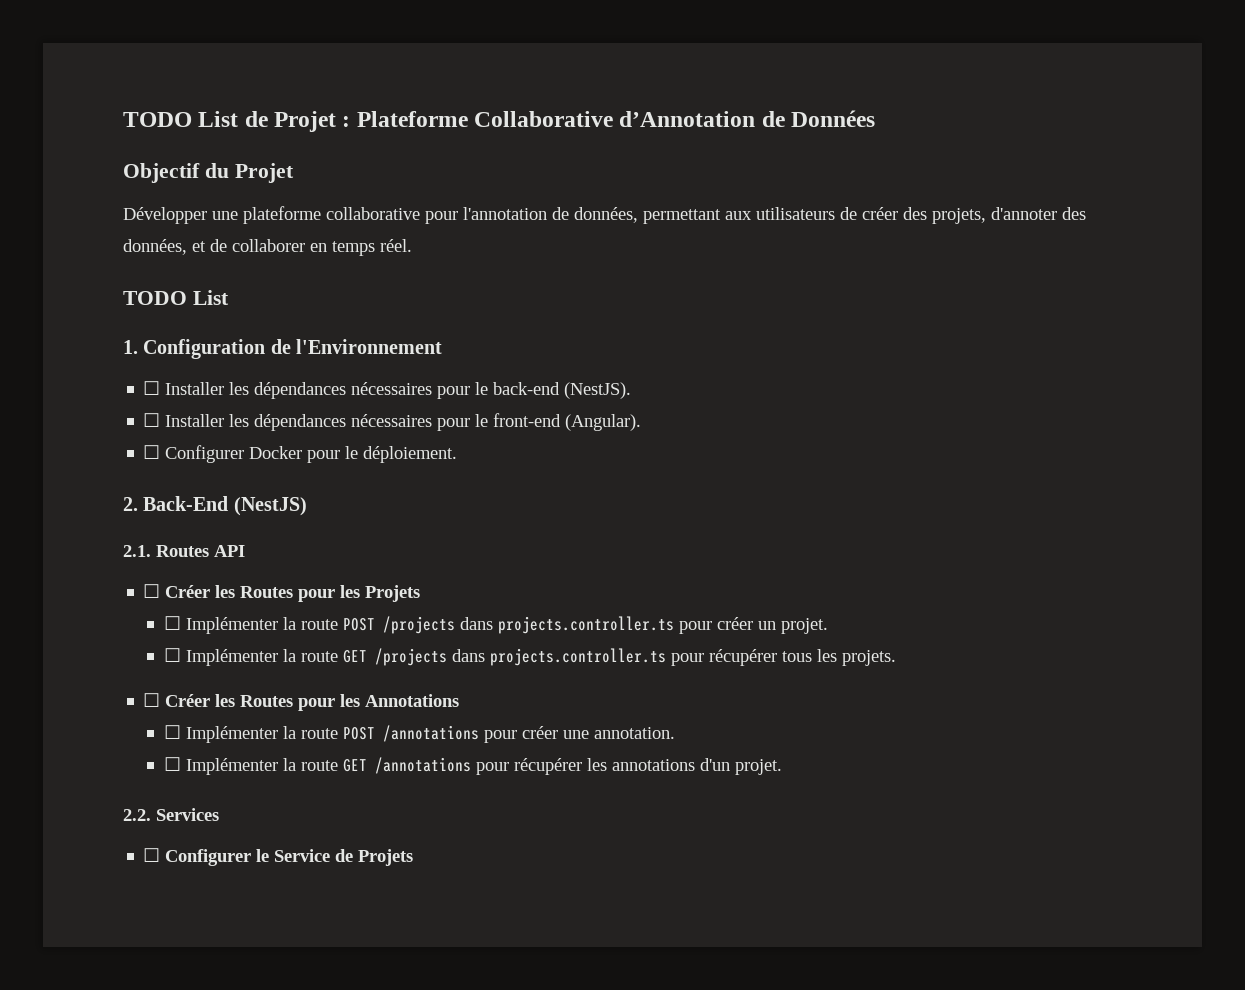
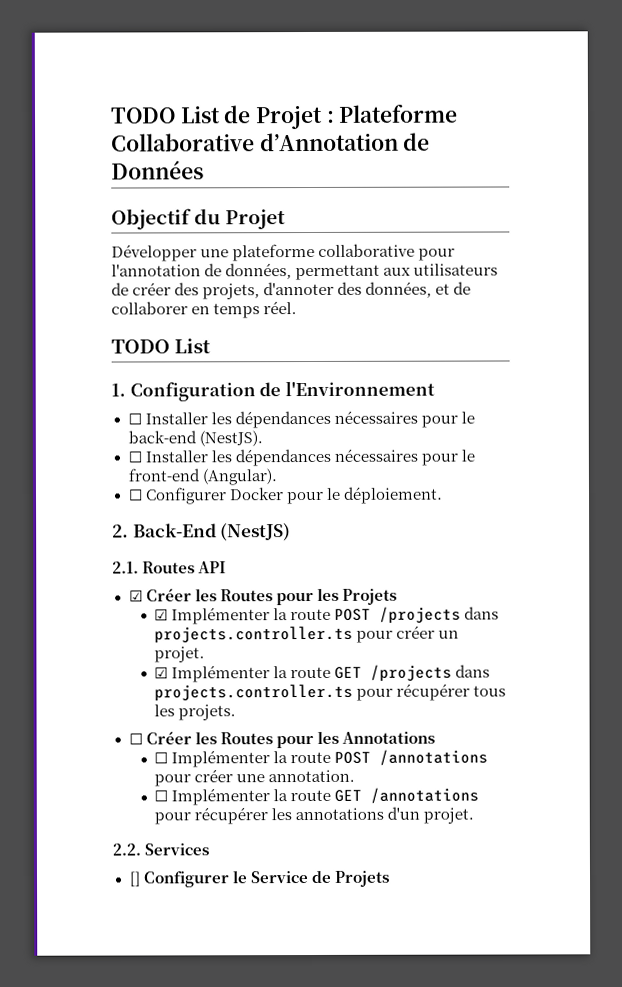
[143,584,161,598] ☐ -> [128,590,143,602] ☑
[164,616,182,630] ☐ -> [154,609,169,621] ☑
[164,648,182,662] ☐ -> [154,667,169,679] ☑
[143,848,161,862] ☐ -> [128,871,141,887] []

